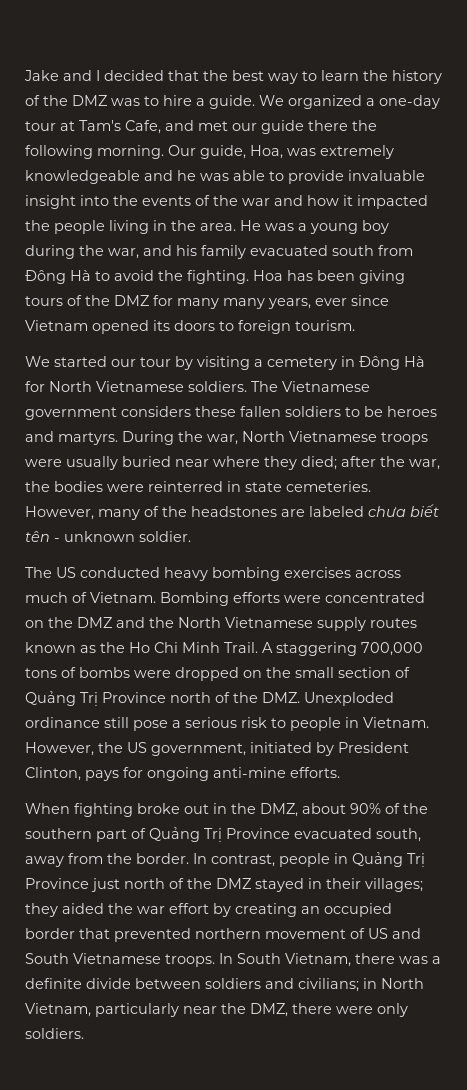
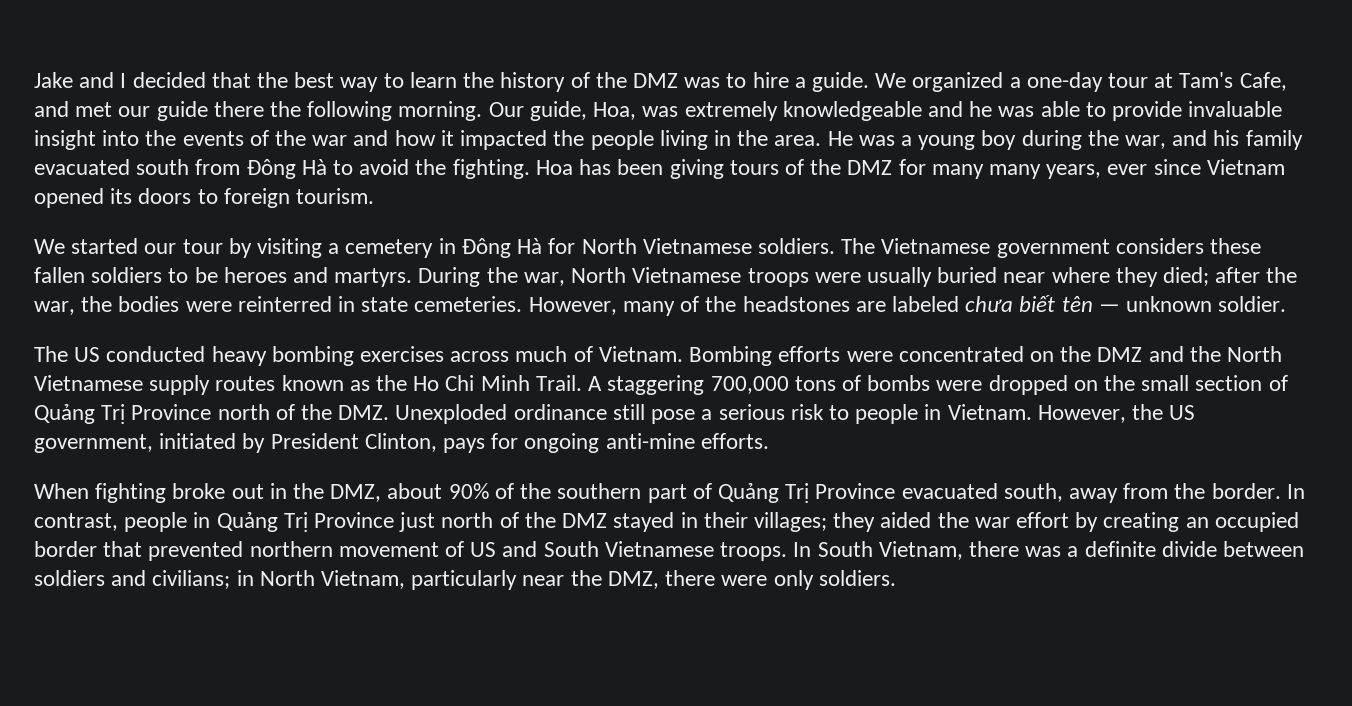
[54,538,60,542] - -> [1098,304,1120,312] —

